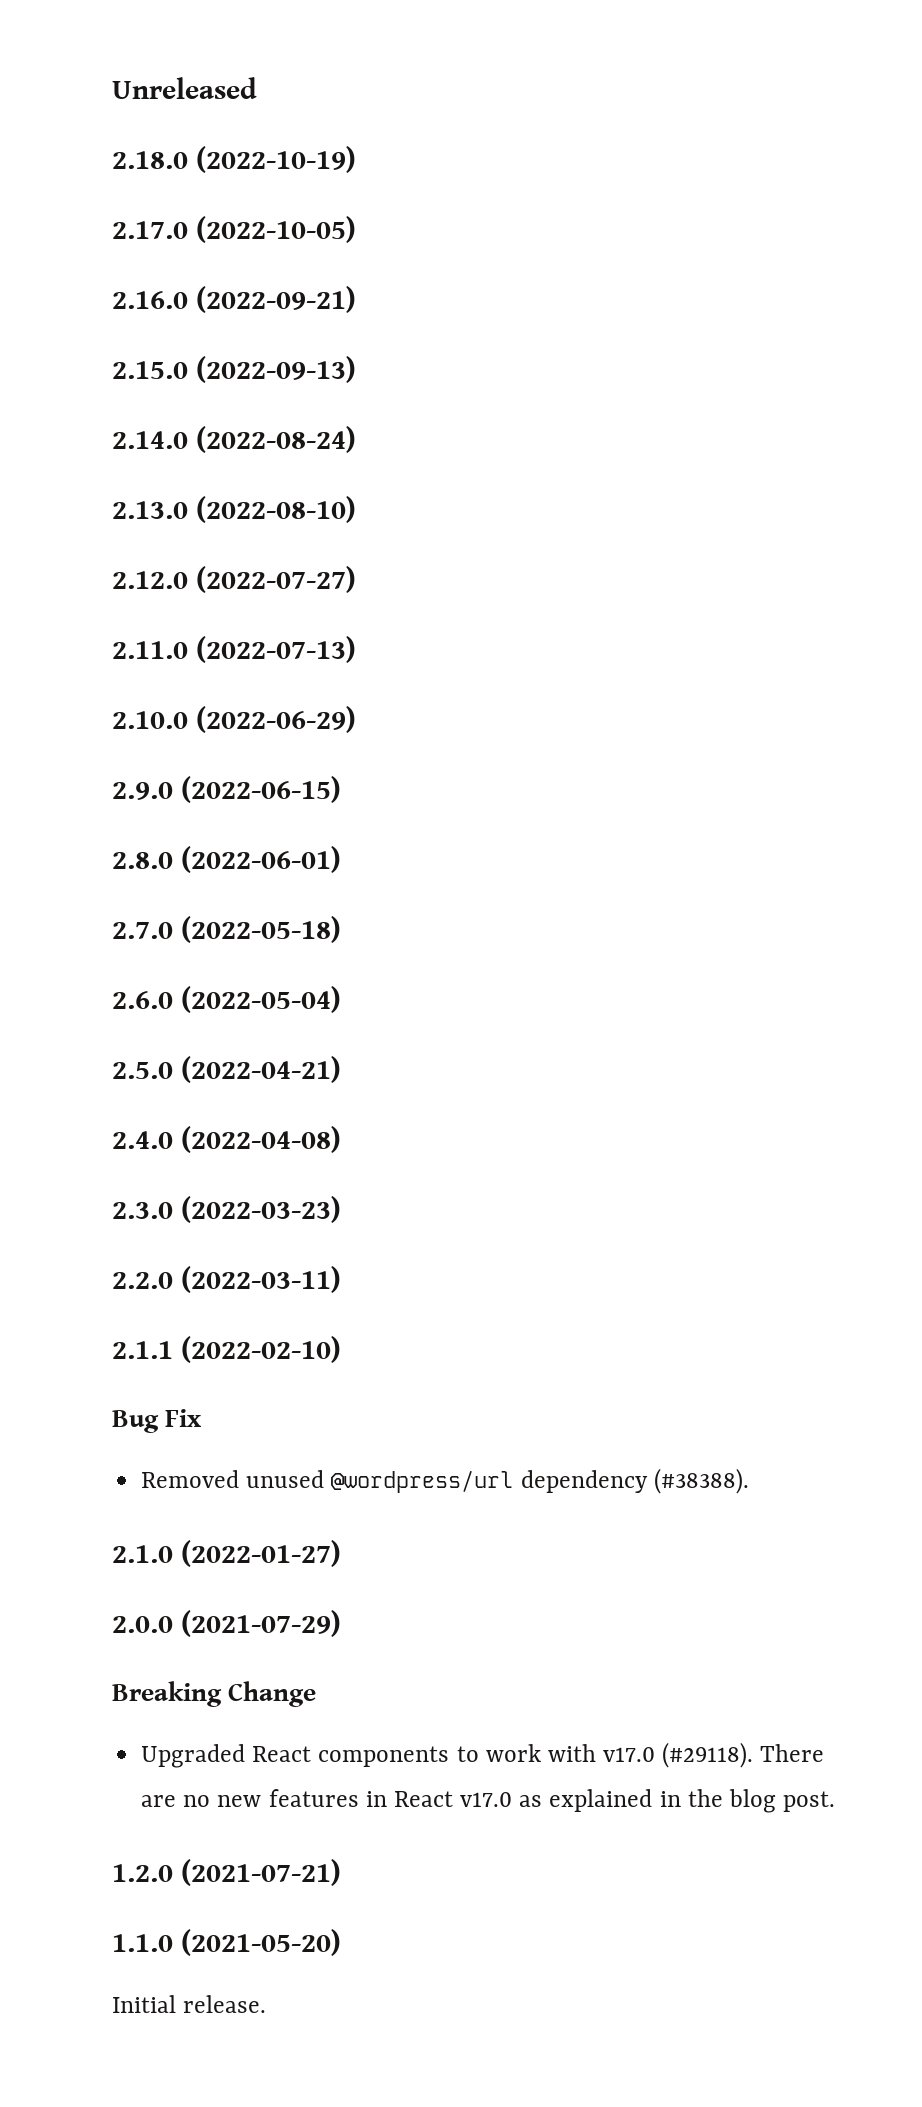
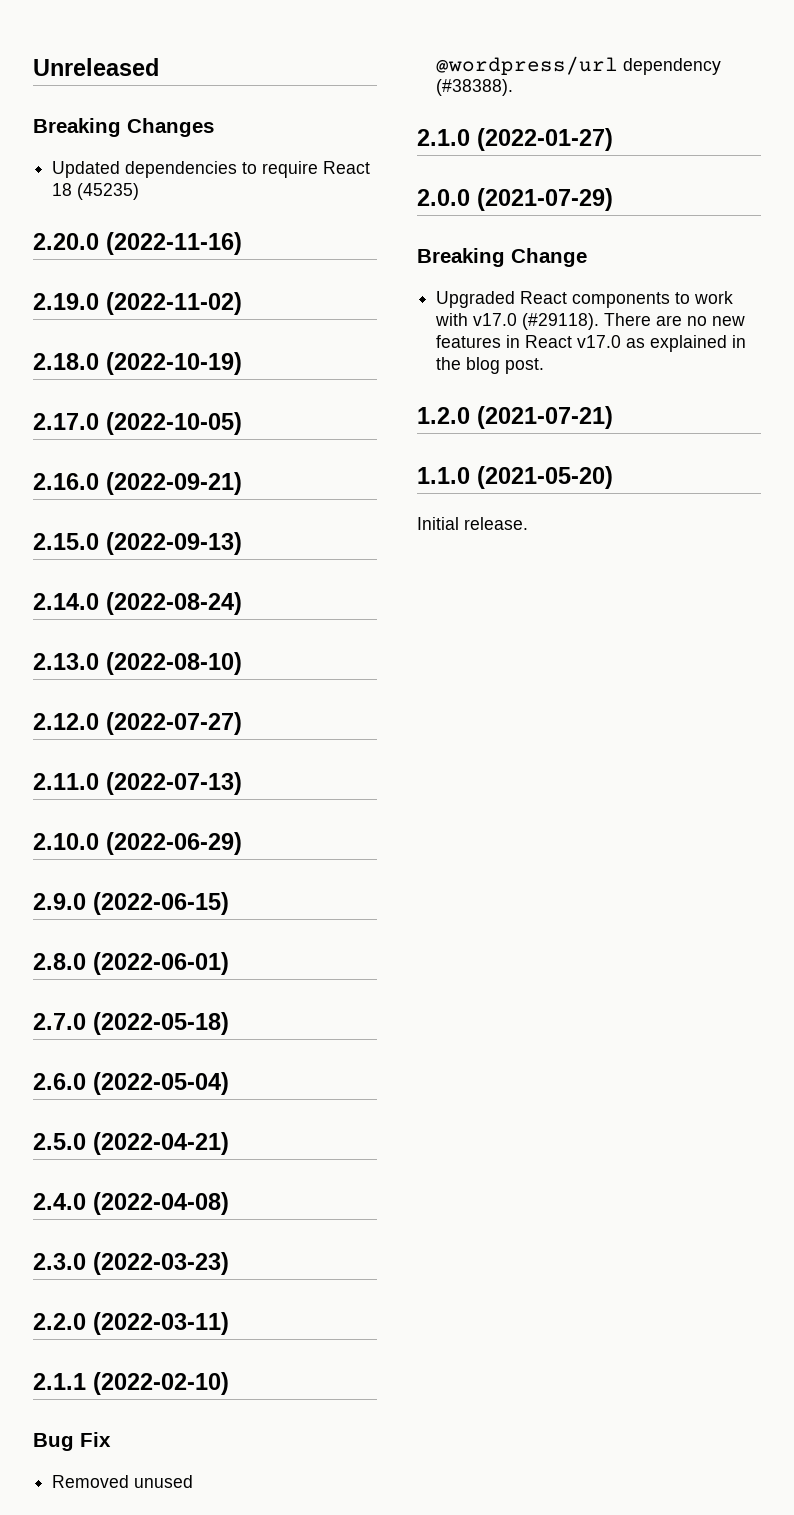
(257, 88) none -> [33,118,214,137] [52,161,371,178] [52,183,140,200] [33,232,242,255] [33,292,242,315] // Breaking Changes // Updated dependencies to require React 18 (45235) // 2.20.0 (2022-11-16) // 2.19.0 (2022-11-02)

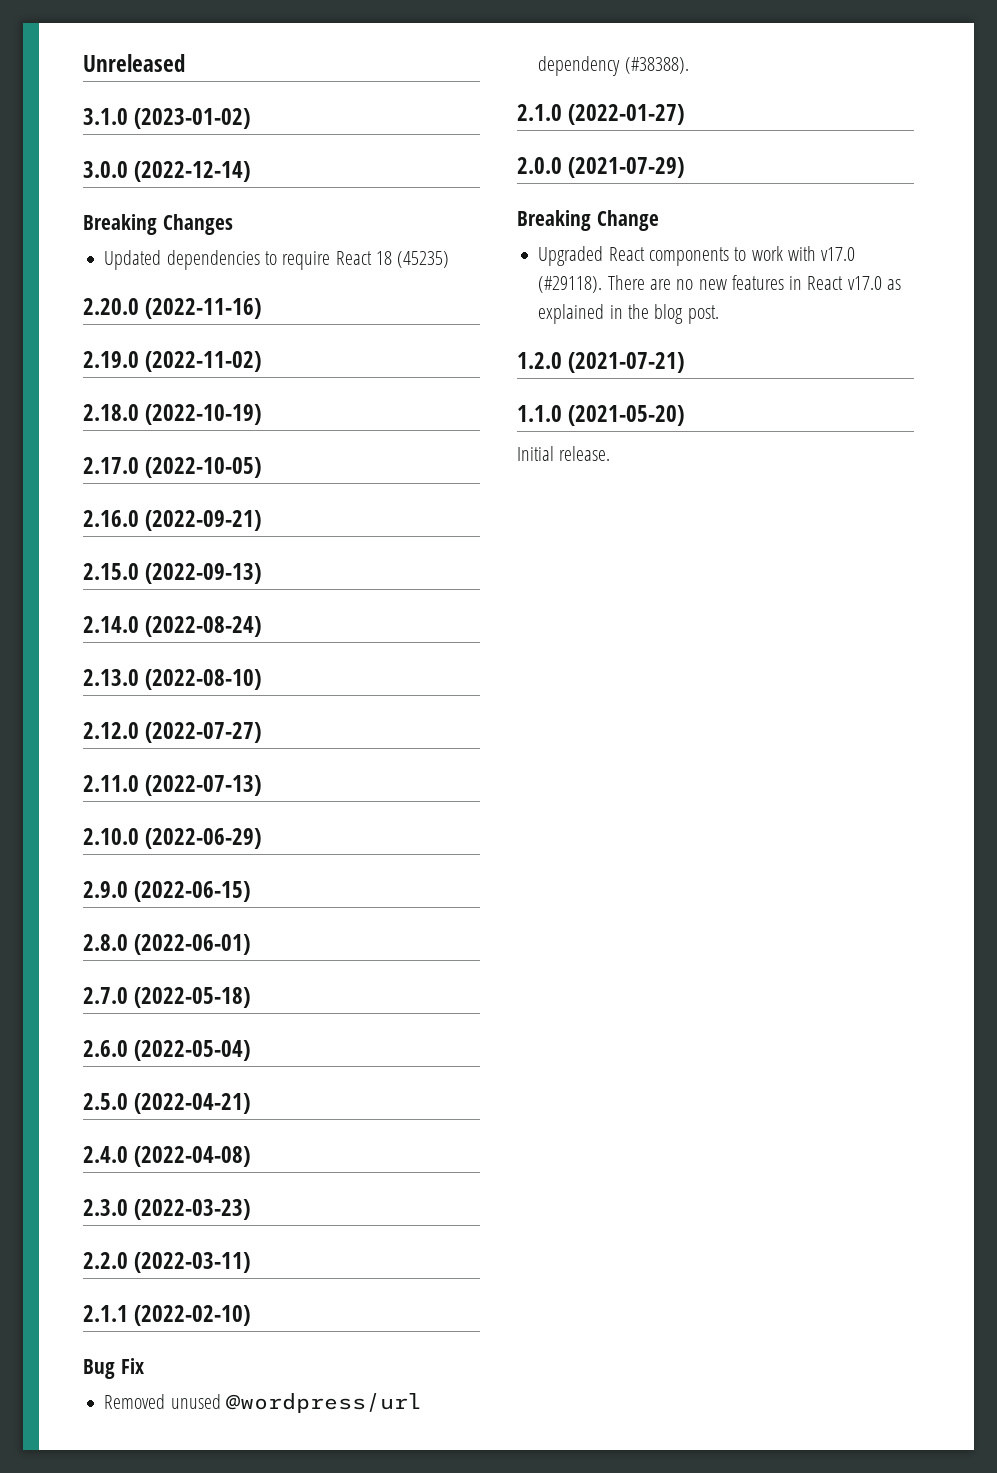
(159, 67) none -> [83,108,251,129] [83,161,251,182] // 3.1.0 (2023-01-02) // 3.0.0 (2022-12-14)

